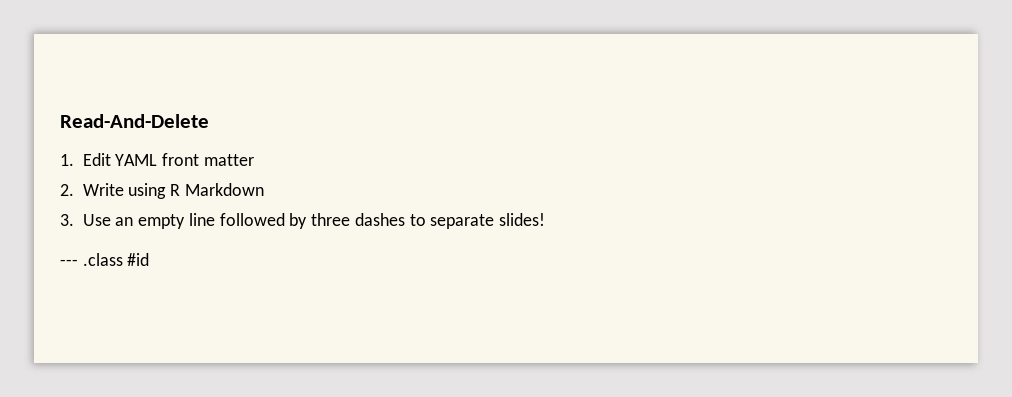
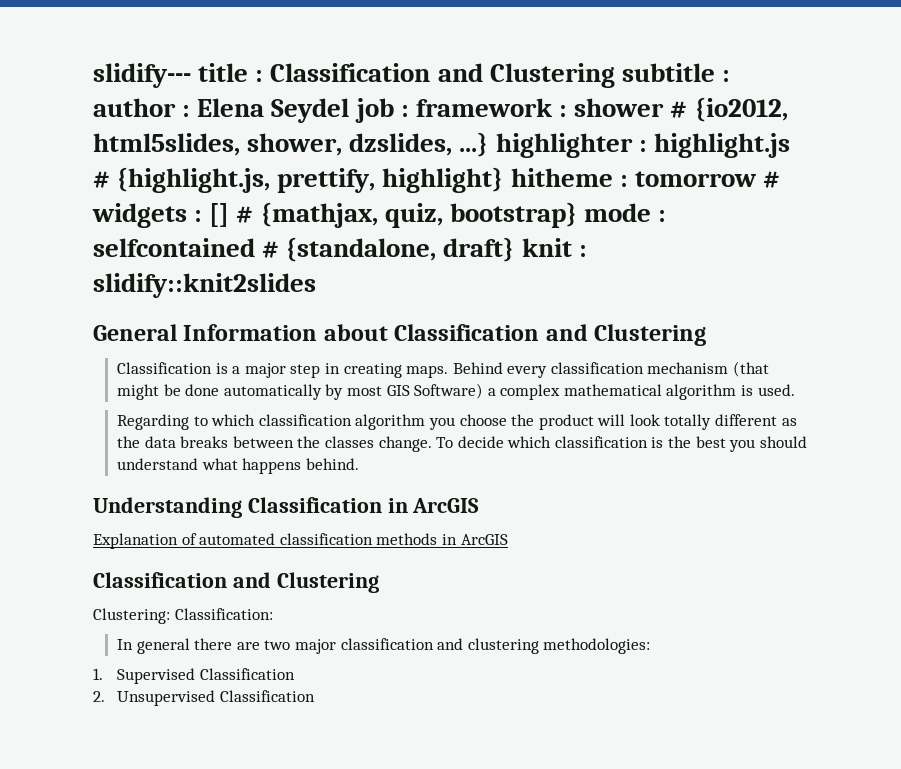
[60,114,209,128] [60,153,254,166] [60,183,264,199] [60,213,545,229] [60,253,150,266] Read-And-Delete // 1. Edit YAML front matter // 2. Write using R Markdown // 3. Use an empty line followed by three dashes to separate slides! // --- .class #id -> [93,63,731,88] [93,97,788,123] [93,132,790,158] [93,167,781,193] [92,202,667,228] [93,237,587,262] [93,273,316,298] [93,324,707,346] [116,361,770,378] [116,383,795,400] [116,414,797,430] [116,436,807,452] [116,458,359,474] [93,497,480,518] [93,533,508,549] [93,572,379,593] [93,608,273,624] [116,638,651,654] [93,668,295,684] [93,690,315,706] slidify--- title : Classification and Clustering subtitle : author : Elena Seydel job : framework : shower # {io2012, html5slides, shower, dzslides, ...} highlighter : highlight.js # {highlight.js, prettify, highlight} hitheme : tomorrow # widgets : [] # {mathjax, quiz, bootstrap} mode : selfcontained # {standalone, draft} knit : slidify::knit2slides // General Information about Classification and Clustering // Classification is a major step in creating maps. Behind every classification mechanism (that might be done automatically by most GIS Software) a complex mathematical algorithm is used. // Regarding to which classification algorithm you choose the product will look totally different as the data breaks between the classes change. To decide which classification is the best you should understand what happens behind. // Understanding Classification in ArcGIS // Explanation of automated classification methods in ArcGIS // Classification and Clustering // Clustering: Classification: // In general there are two major classification and clustering methodologies: // 1. Supervised Classification // 2. Unsupervised Classification

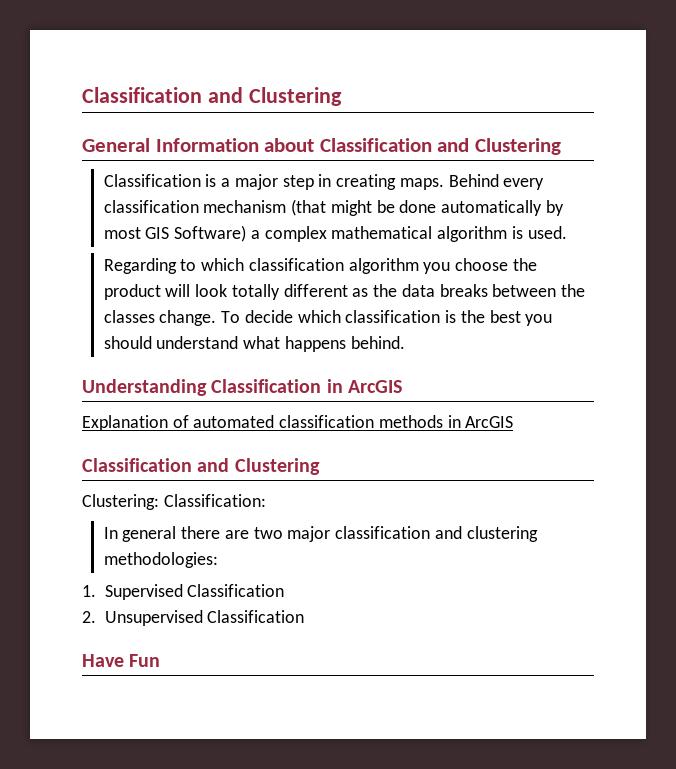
[93,63,731,88] [93,97,788,123] [93,132,790,158] [93,167,781,193] [92,202,667,228] [93,237,587,262] [93,273,316,298] slidify--- title : Classification and Clustering subtitle : author : Elena Seydel job : framework : shower # {io2012, html5slides, shower, dzslides, ...} highlighter : highlight.js # {highlight.js, prettify, highlight} hitheme : tomorrow # widgets : [] # {mathjax, quiz, bootstrap} mode : selfcontained # {standalone, draft} knit : slidify::knit2slides -> [82,87,342,106] Classification and Clustering
(315, 696) none -> [82,654,161,667] // Have Fun

